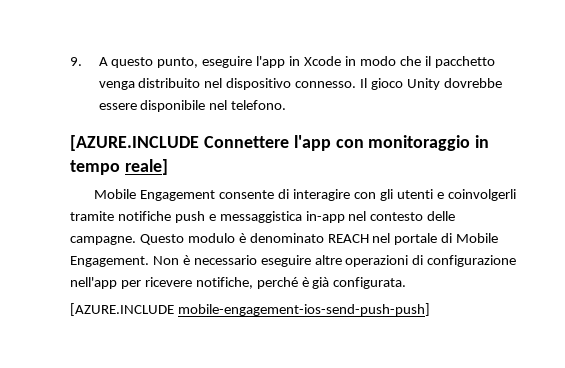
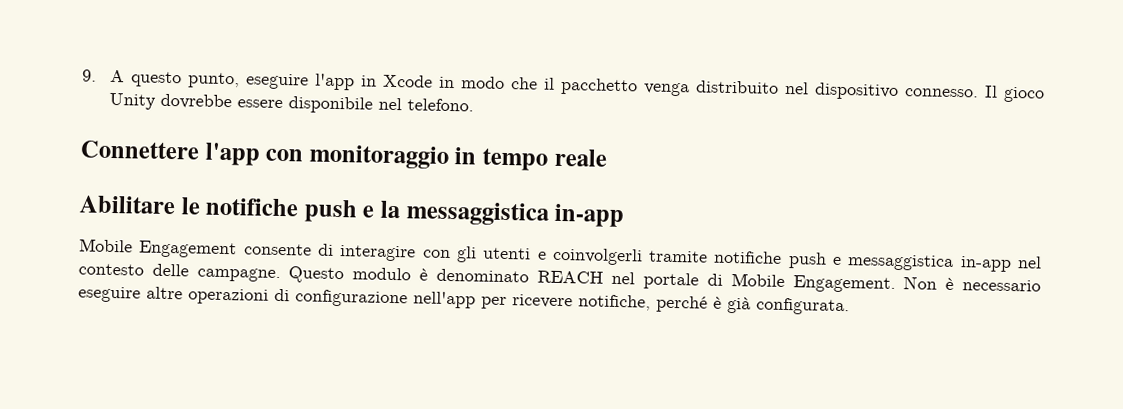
[70,135,199,151] [AZURE.INCLUDE -> (475, 105) none
[124,159,168,175] reale] -> [553,148,607,167] [79,195,625,228] reale // Abilitare le notifiche push e la messaggistica in-app
[70,303,430,316] // [AZURE.INCLUDE mobile-engagement-ios-send-push-push] -> (850, 306) none

